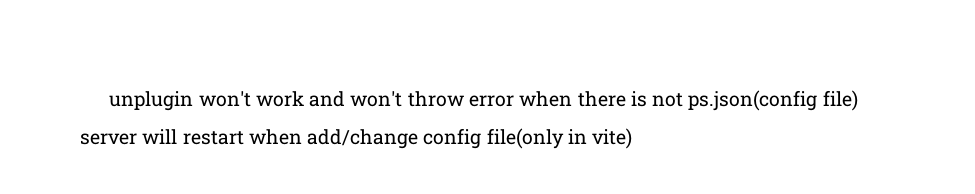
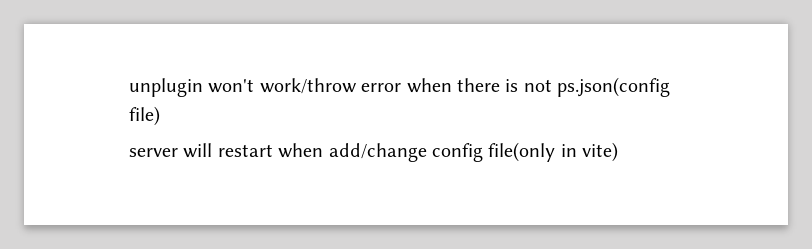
[255,91,464,107] work and won't throw -> [259,78,357,94] work/throw

